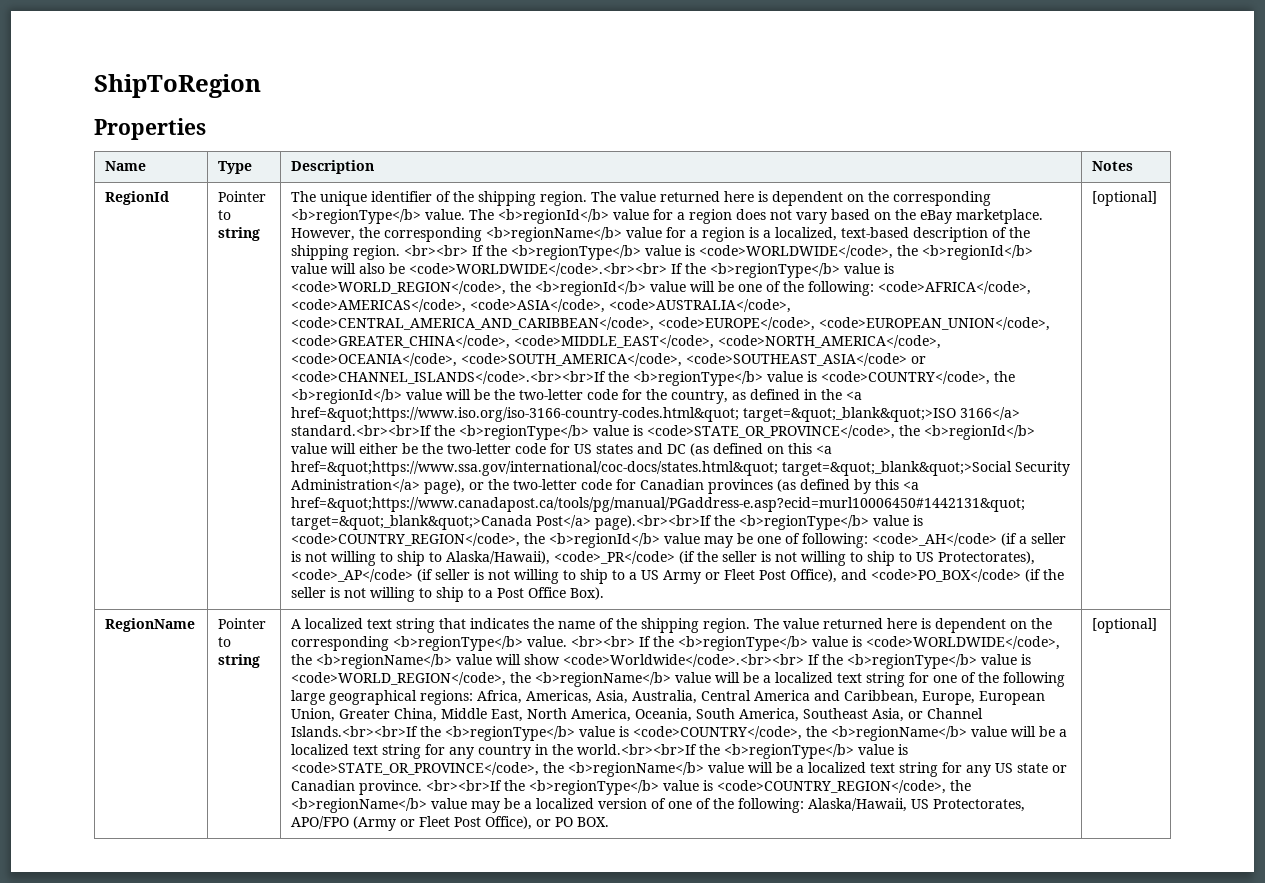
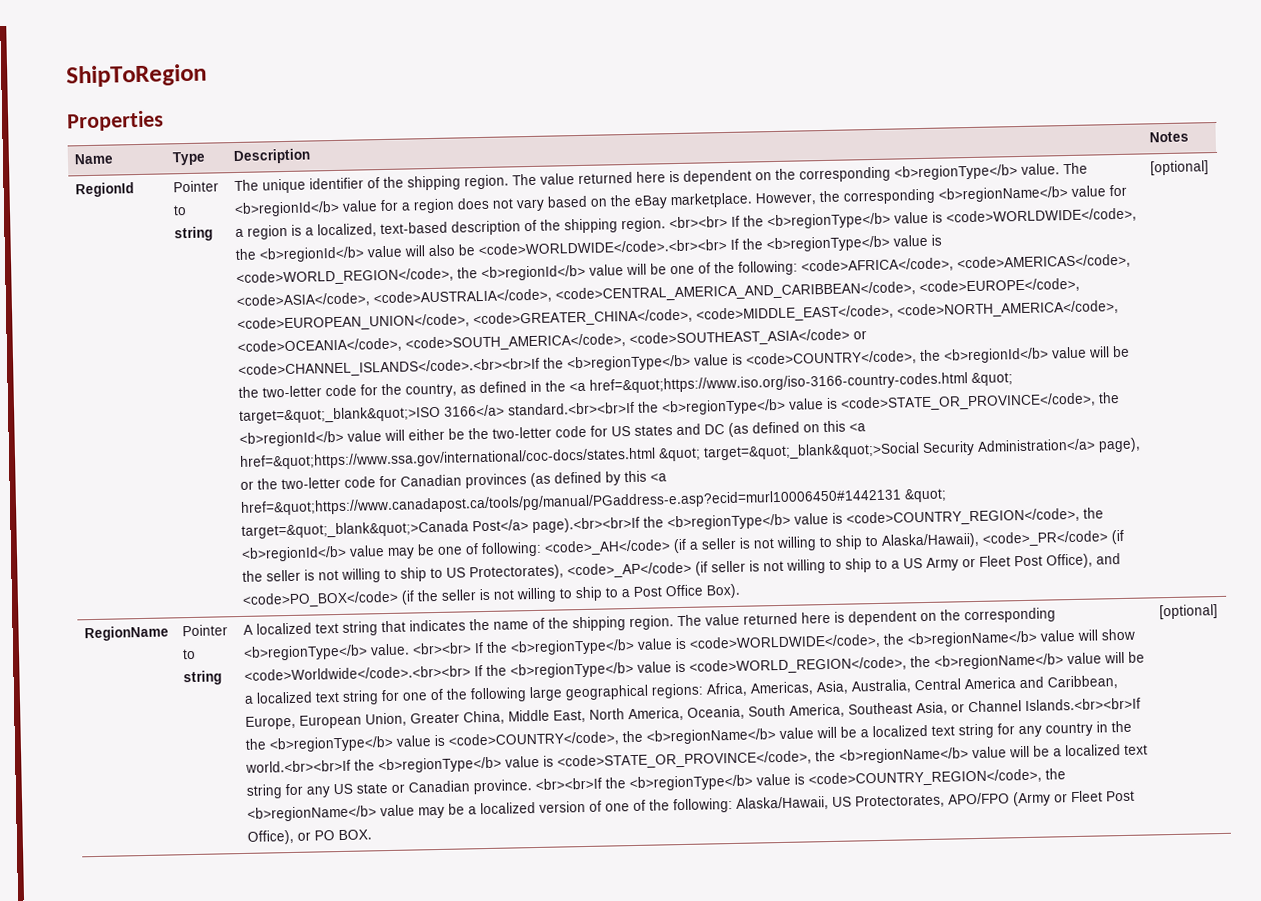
[291,407,740,422] href=&quot;https://www.iso.org/iso-3166-country-codes.html&quot; -> [588,372,1013,394] href=&quot;https://www.iso.org/iso-3166-country-codes.html &quot;
[291,461,779,476] href=&quot;https://www.ssa.gov/international/coc-docs/states.html&quot; -> [239,447,701,470] href=&quot;https://www.ssa.gov/international/coc-docs/states.html &quot;
[291,497,1026,512] href=&quot;https://www.canadapost.ca/tools/pg/manual/PGaddress-e.asp?ecid=murl10006450#1442131&quot; -> [239,488,947,516] href=&quot;https://www.canadapost.ca/tools/pg/manual/PGaddress-e.asp?ecid=murl10006450#1442131 &quot;

